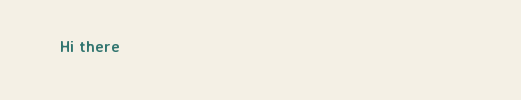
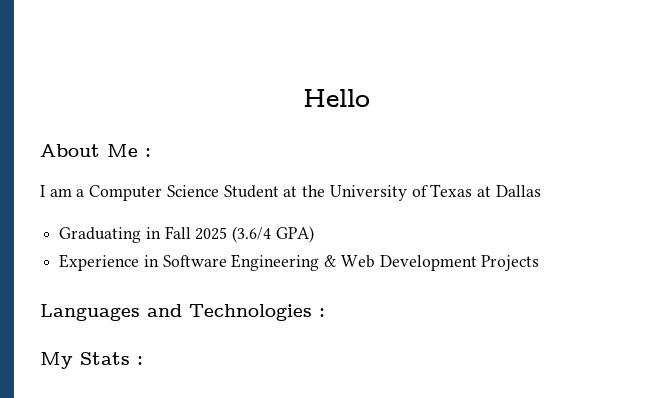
[60,41,120,52] Hi there -> [302,89,370,107] [40,144,151,157] [40,184,541,201] [59,226,314,243] [59,254,540,271] [40,304,325,321] [40,352,143,369] Hello // About Me : // I am a Computer Science Student at the University of Texas at Dallas // Graduating in Fall 2025 (3.6/4 GPA) // Experience in Software Engineering & Web Development Projects // Languages and Technologies : // My Stats :

